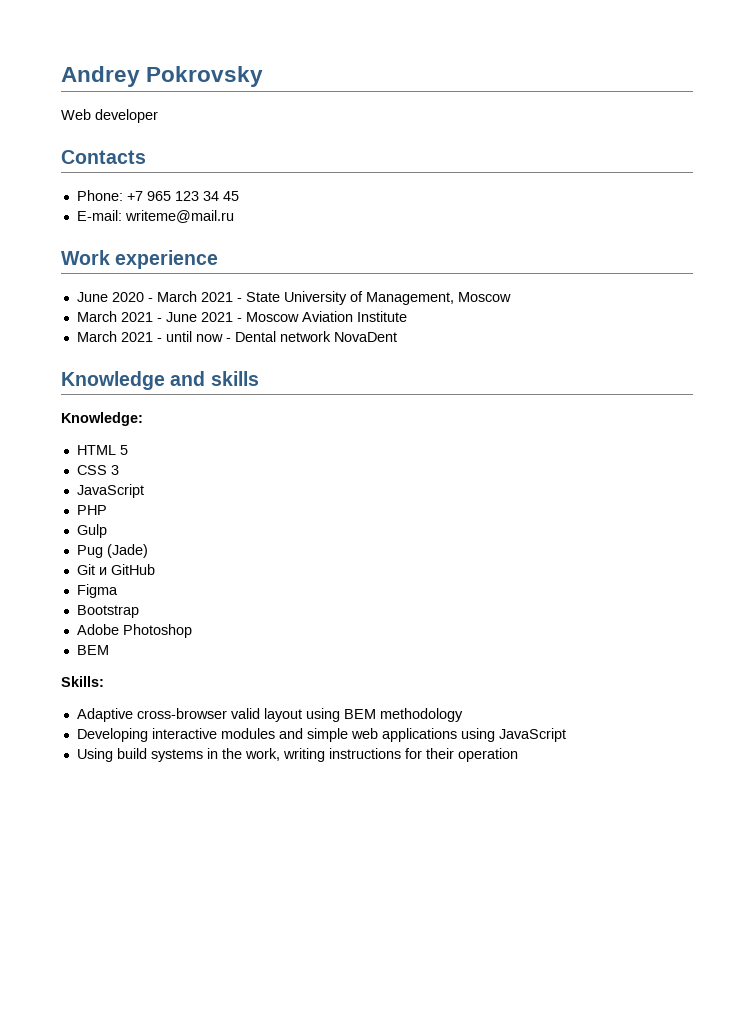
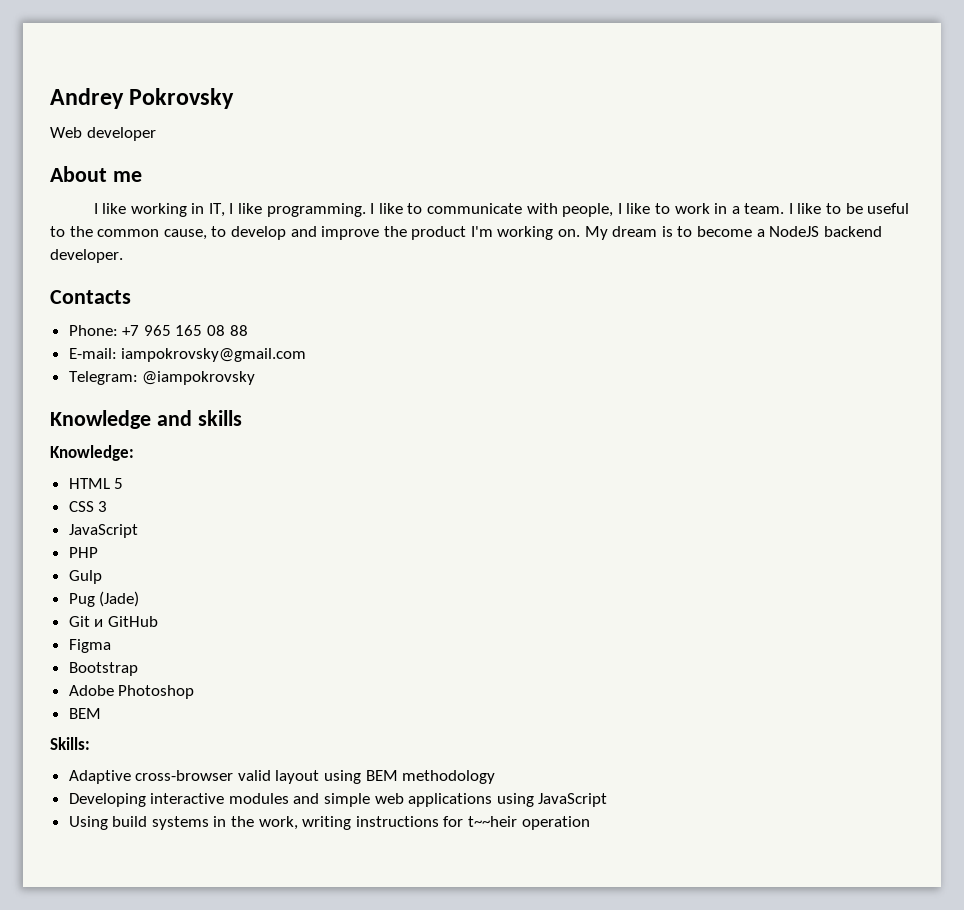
[61,150,146,164] [76,190,239,201] [76,210,234,223] [61,250,219,269] [76,291,511,305] [76,311,407,322] [76,331,397,342] Contacts // Phone: +7 965 123 34 45 // E-mail: writeme@mail.ru // Work experience // June 2020 - March 2021 - State University of Management, Moscow // March 2021 - June 2021 - Moscow Aviation Institute // March 2021 - until now - Dental network NovaDent -> [50,166,142,182] [93,203,910,217] [50,226,882,240] [50,249,123,263] [50,290,131,304] [68,325,248,336] [68,348,307,362] [68,371,256,385] About me // I like working in IT, I like programming. I like to communicate with people, I like to work in a team. I like to be useful to the common cause, to develop and improve the product I'm working on. My dream is to become a NodeJS backend developer. // Contacts // Phone: +7 965 165 08 88 // E-mail: iampokrovsky@gmail.com // Telegram: @iampokrovsky
[425,748,454,759] their -> [468,816,518,827] t~~heir

